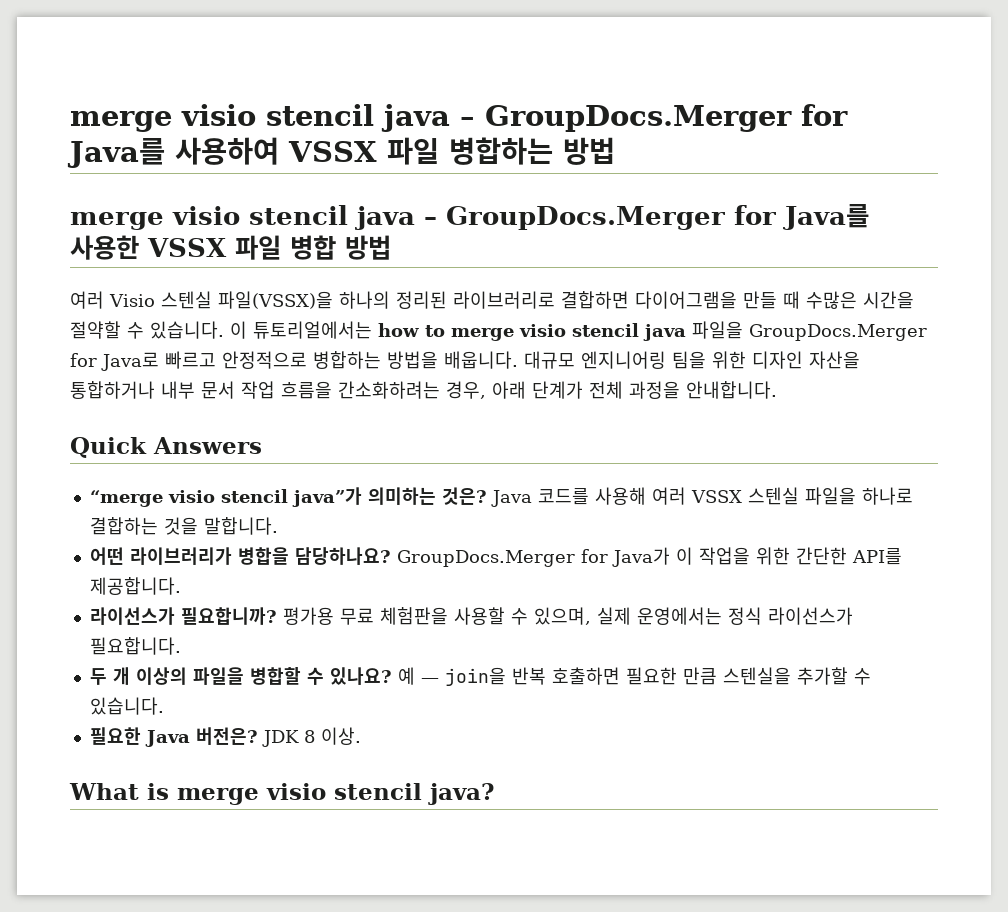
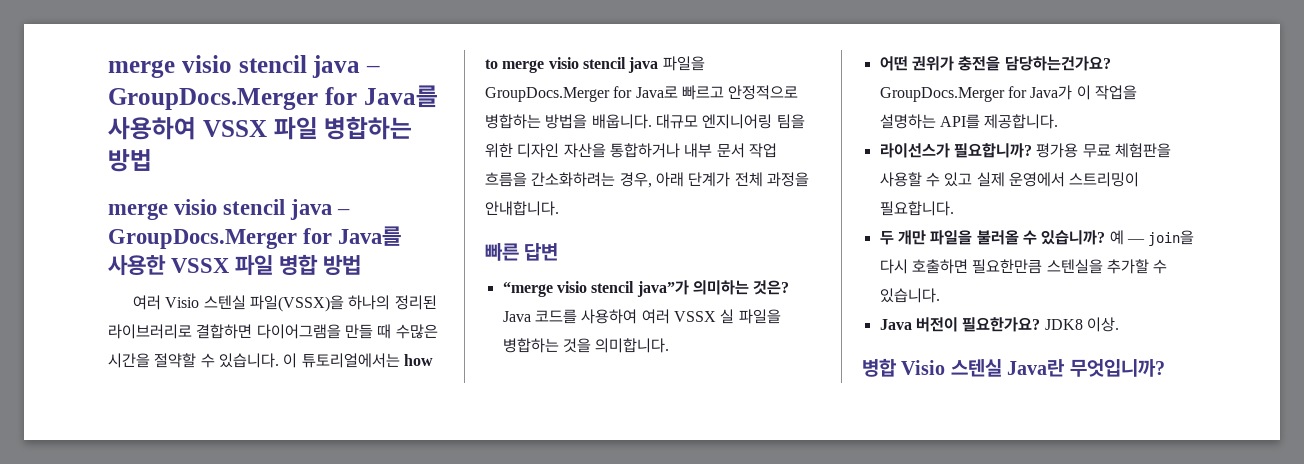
[70,437,262,458] Quick Answers -> [485,243,559,261] 빠른 답변
[594,487,646,505] 사용해 -> [581,309,638,324] 사용하여
[747,487,913,505] [89,517,278,535] [89,547,391,565] 스텐실 파일을 하나로 결합하는 것을 말합니다. // 어떤 라이브러리가 병합을 담당하나요? -> [720,309,781,324] [502,338,670,353] [879,56,1111,71] 실 파일을 병합하는 것을 의미합니다. // 어떤 권위가 충전을 담당하는건가요?
[755,547,847,565] 위한 간단한 -> [879,114,936,129] 설명하는
[533,607,853,625] [89,637,181,655] [89,667,871,686] [89,697,164,715] [89,727,361,747] [69,783,494,805] 있으며, 실제 운영에서는 정식 라이선스가 필요합니다. // 두 개 이상의 파일을 병합할 수 있나요? 예 — join을 반복 호출하면 필요한 만큼 스텐실을 추가할 수 있습니다. // 필요한 Java 버전은? JDK 8 이상. // What is merge visio stencil java? -> [944,172,1140,187] [879,201,954,216] [879,230,1195,246] [879,259,1168,274] [879,288,940,303] [879,317,1119,332] [862,358,1165,377] 있고 실제 운영에서 스트리밍이 필요합니다. // 두 개만 파일을 불러올 수 있습니까? 예 — join을 다시 호출하면 필요한만큼 스텐실을 추가할 수 있습니다. // Java 버전이 필요한가요? JDK8 이상. // 병합 Visio 스텐실 Java란 무엇입니까?

